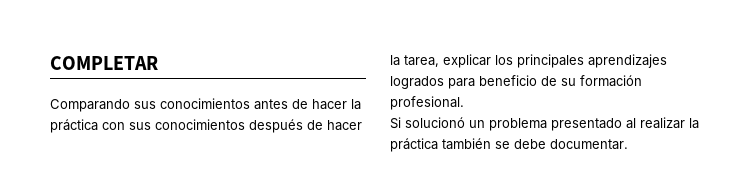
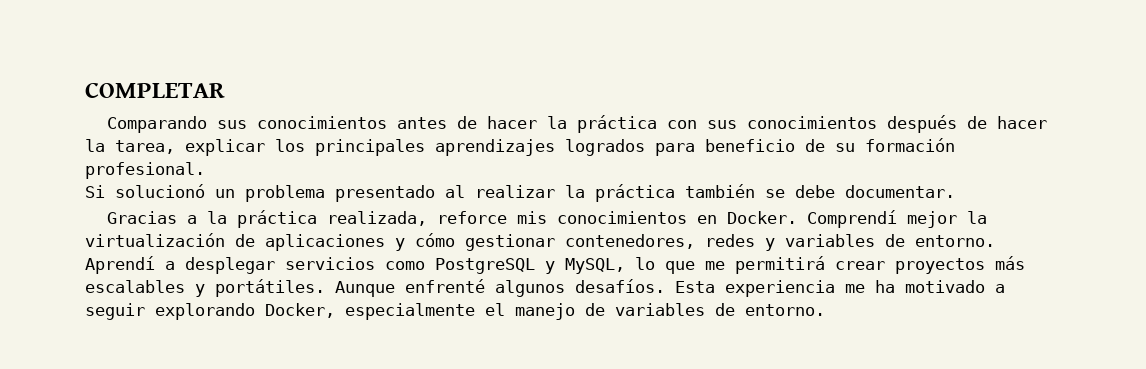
(628, 144) none -> [107,210,988,228] [85,233,995,251] [85,256,1025,274] [85,279,1005,297] [85,303,825,320] // Gracias a la práctica realizada, reforce mis conocimientos en Docker. Comprendí mejor la virtualización de aplicaciones y cómo gestionar contenedores, redes y variables de entorno. Aprendí a desplegar servicios como PostgreSQL y MySQL, lo que me permitirá crear proyectos más escalables y portátiles. Aunque enfrenté algunos desafíos. Esta experiencia me ha motivado a seguir explorando Docker, especialmente el manejo de variables de entorno.

